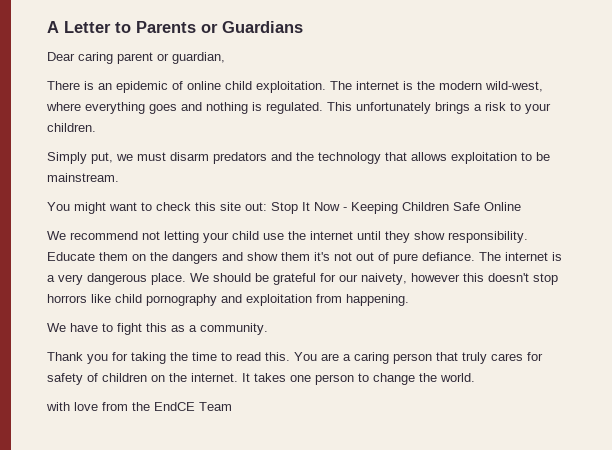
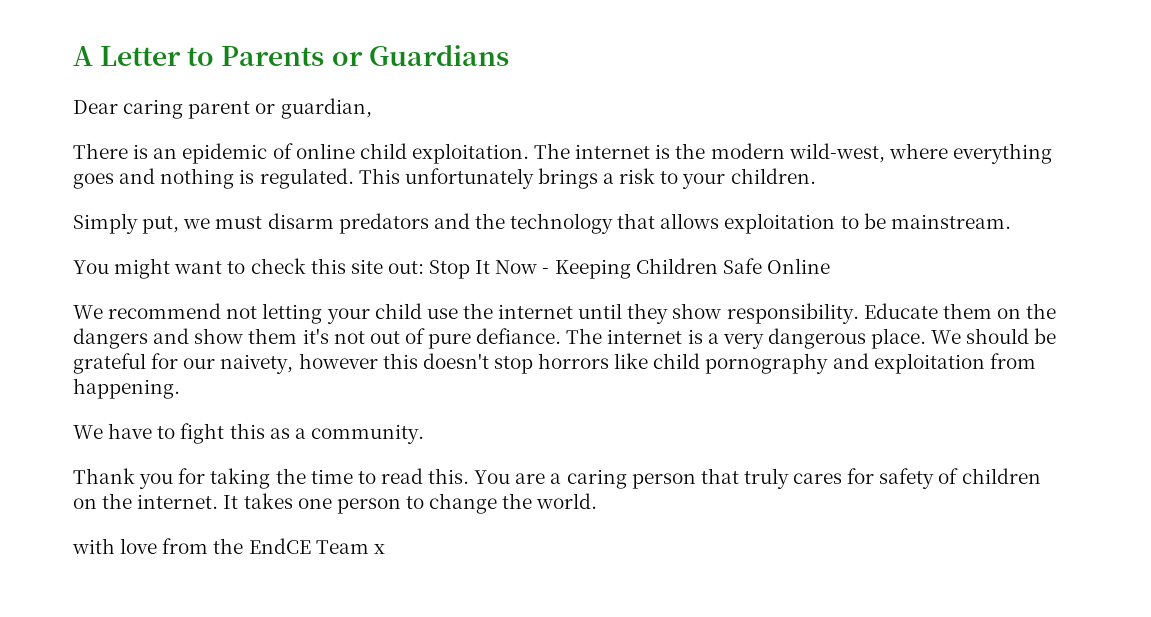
(232, 406) none -> [373,544,385,554] x

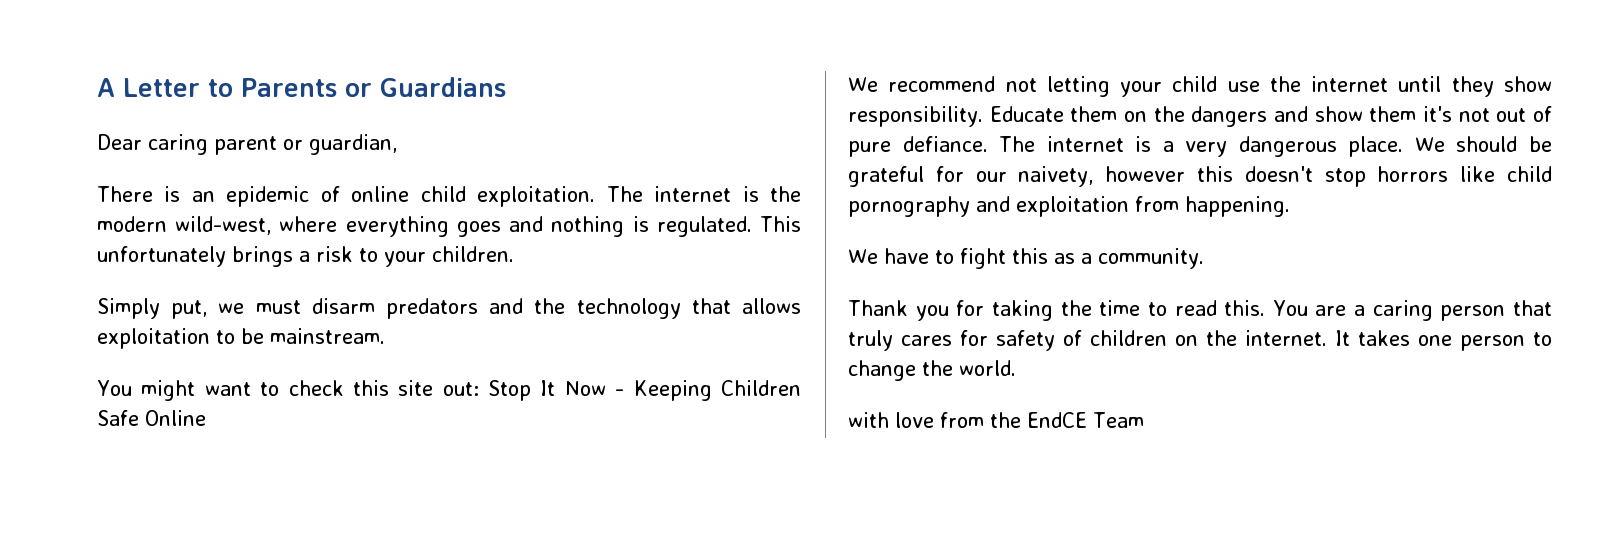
[373,544,385,554] x -> (1144, 420) none

